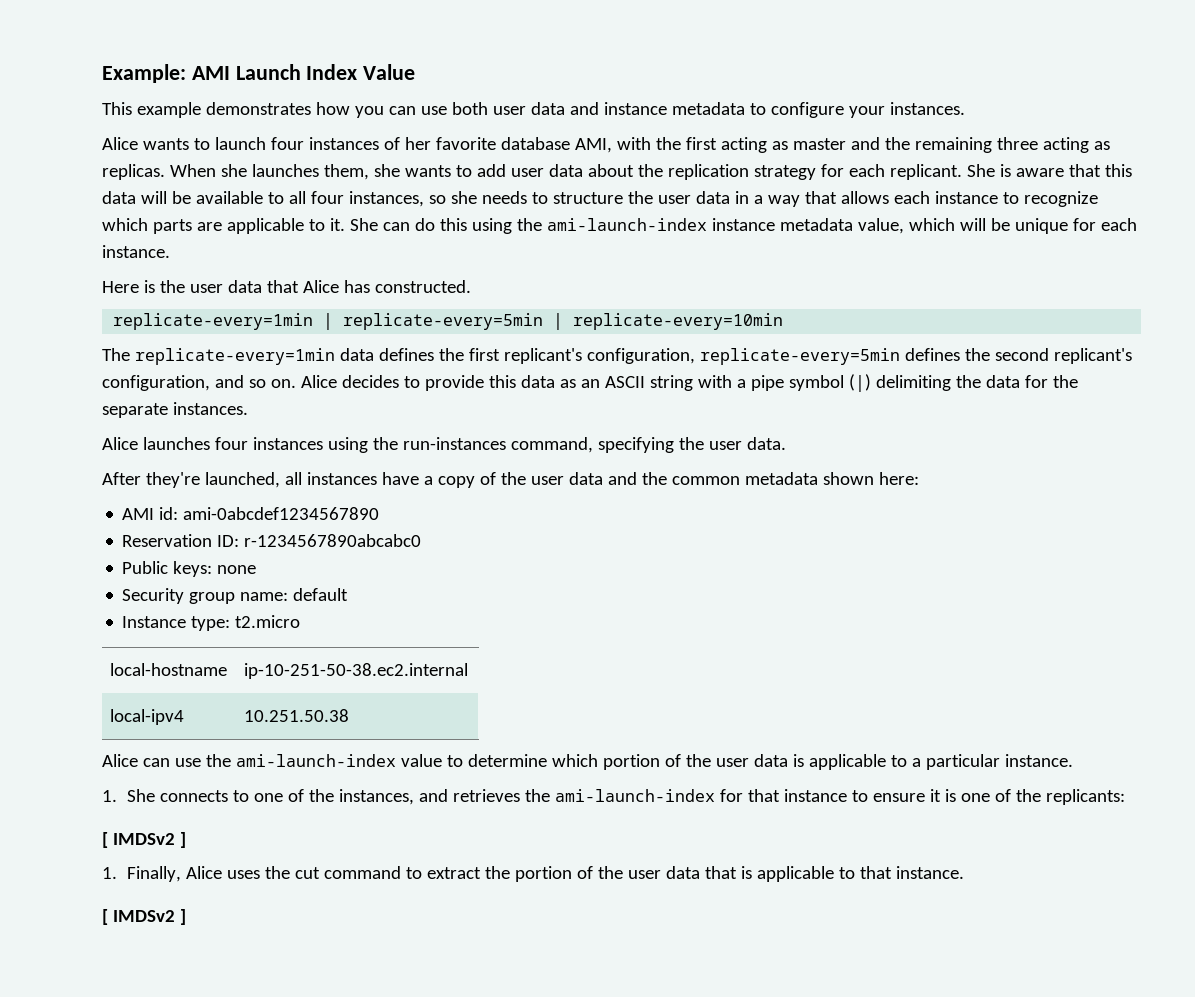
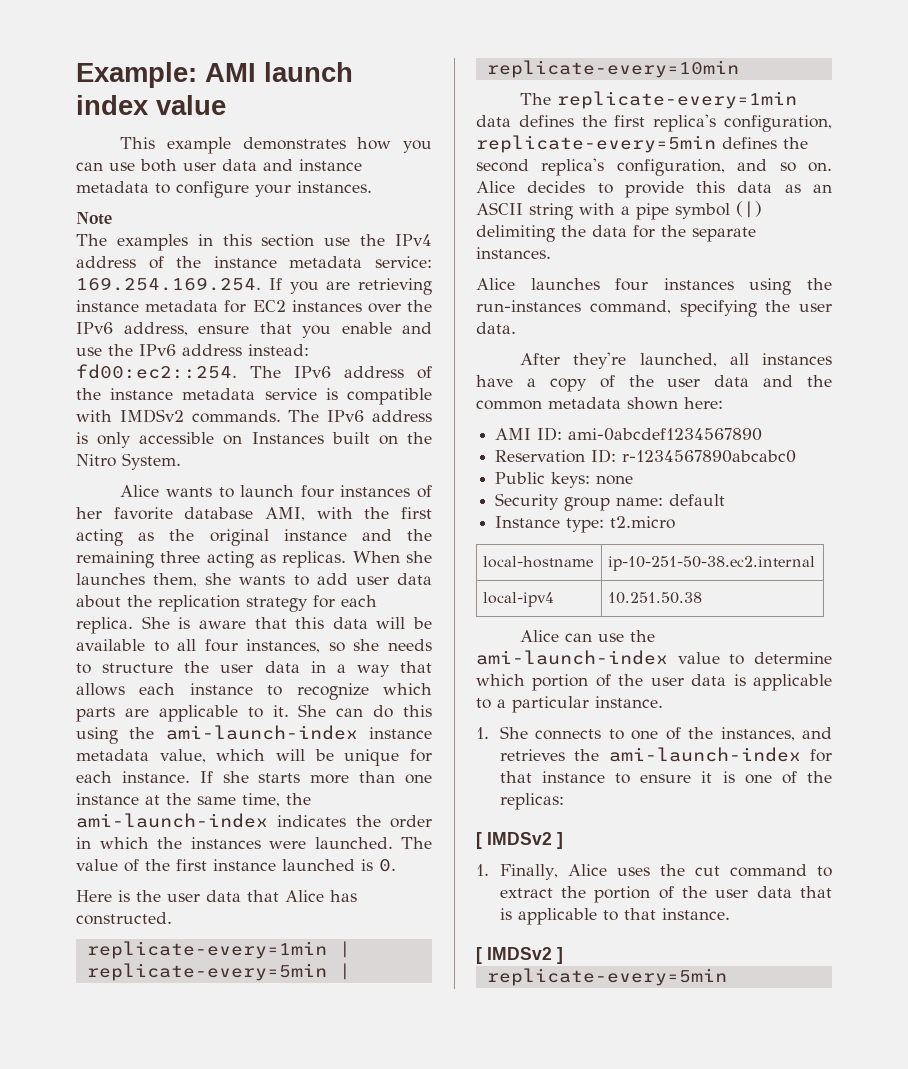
[235,64,416,80] Launch Index Value -> [264,62,353,82] [76,95,226,115] launch index value
(965, 108) none -> [76,212,112,225] [76,234,432,251] [76,256,432,269] [76,277,432,295] [76,300,432,313] [76,322,432,338] [76,344,309,356] [76,364,432,379] [76,388,432,405] [76,409,433,423] [76,432,433,448] [76,453,181,470] // Note // The examples in this section use the IPv4 address of the instance metadata service: 169.254.169.254. If you are retrieving instance metadata for EC2 instances over the IPv6 address, ensure that you enable and use the IPv6 address instead: fd00:ec2::254. The IPv6 address of the instance metadata service is compatible with IMDSv2 commands. The IPv6 address is only accessible on Instances built on the Nitro System.
[792,138,846,150] master -> [169,529,347,546] the original instance
[889,164,962,180] replicant. -> [76,617,133,634] replica.
(170, 251) none -> [199,771,432,784] [76,793,311,807] [76,813,432,828] [76,837,432,849] [76,859,396,872] If she starts more than one instance at the same time, the ami-launch-index indicates the order in which the instances were launched. The value of the first instance launched is 0.
[503,348,582,364] replicant's -> [653,114,717,132] replica's
[1053,348,1132,364] replicant's -> [541,158,605,176] replica's
[159,507,179,520] id: -> [537,427,563,441] ID:
[1045,789,1125,805] replicants: -> [499,793,564,810] replicas:
(186, 917) none -> [486,968,727,986] // replicate-every=5min

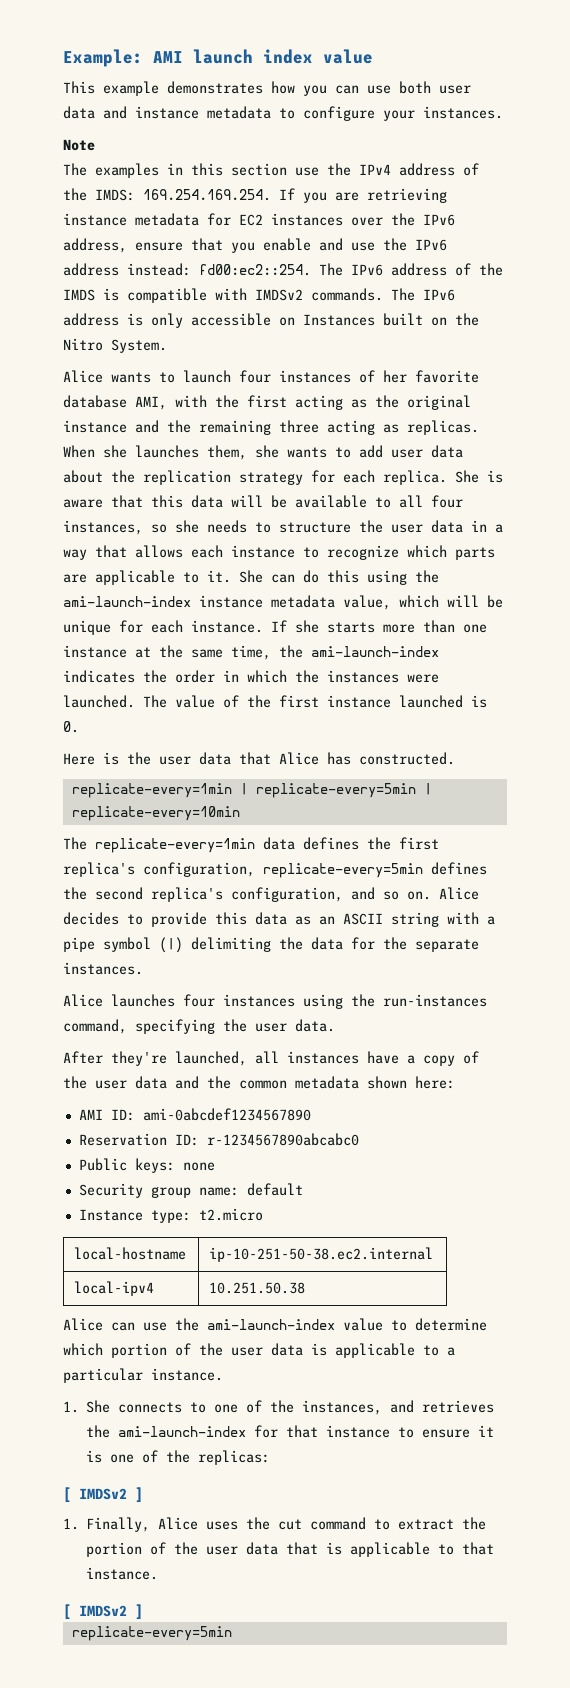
[213,256,432,268] instance metadata service: -> [95,189,135,201] IMDS:
[110,388,317,400] instance metadata service -> [63,289,95,301] IMDS

